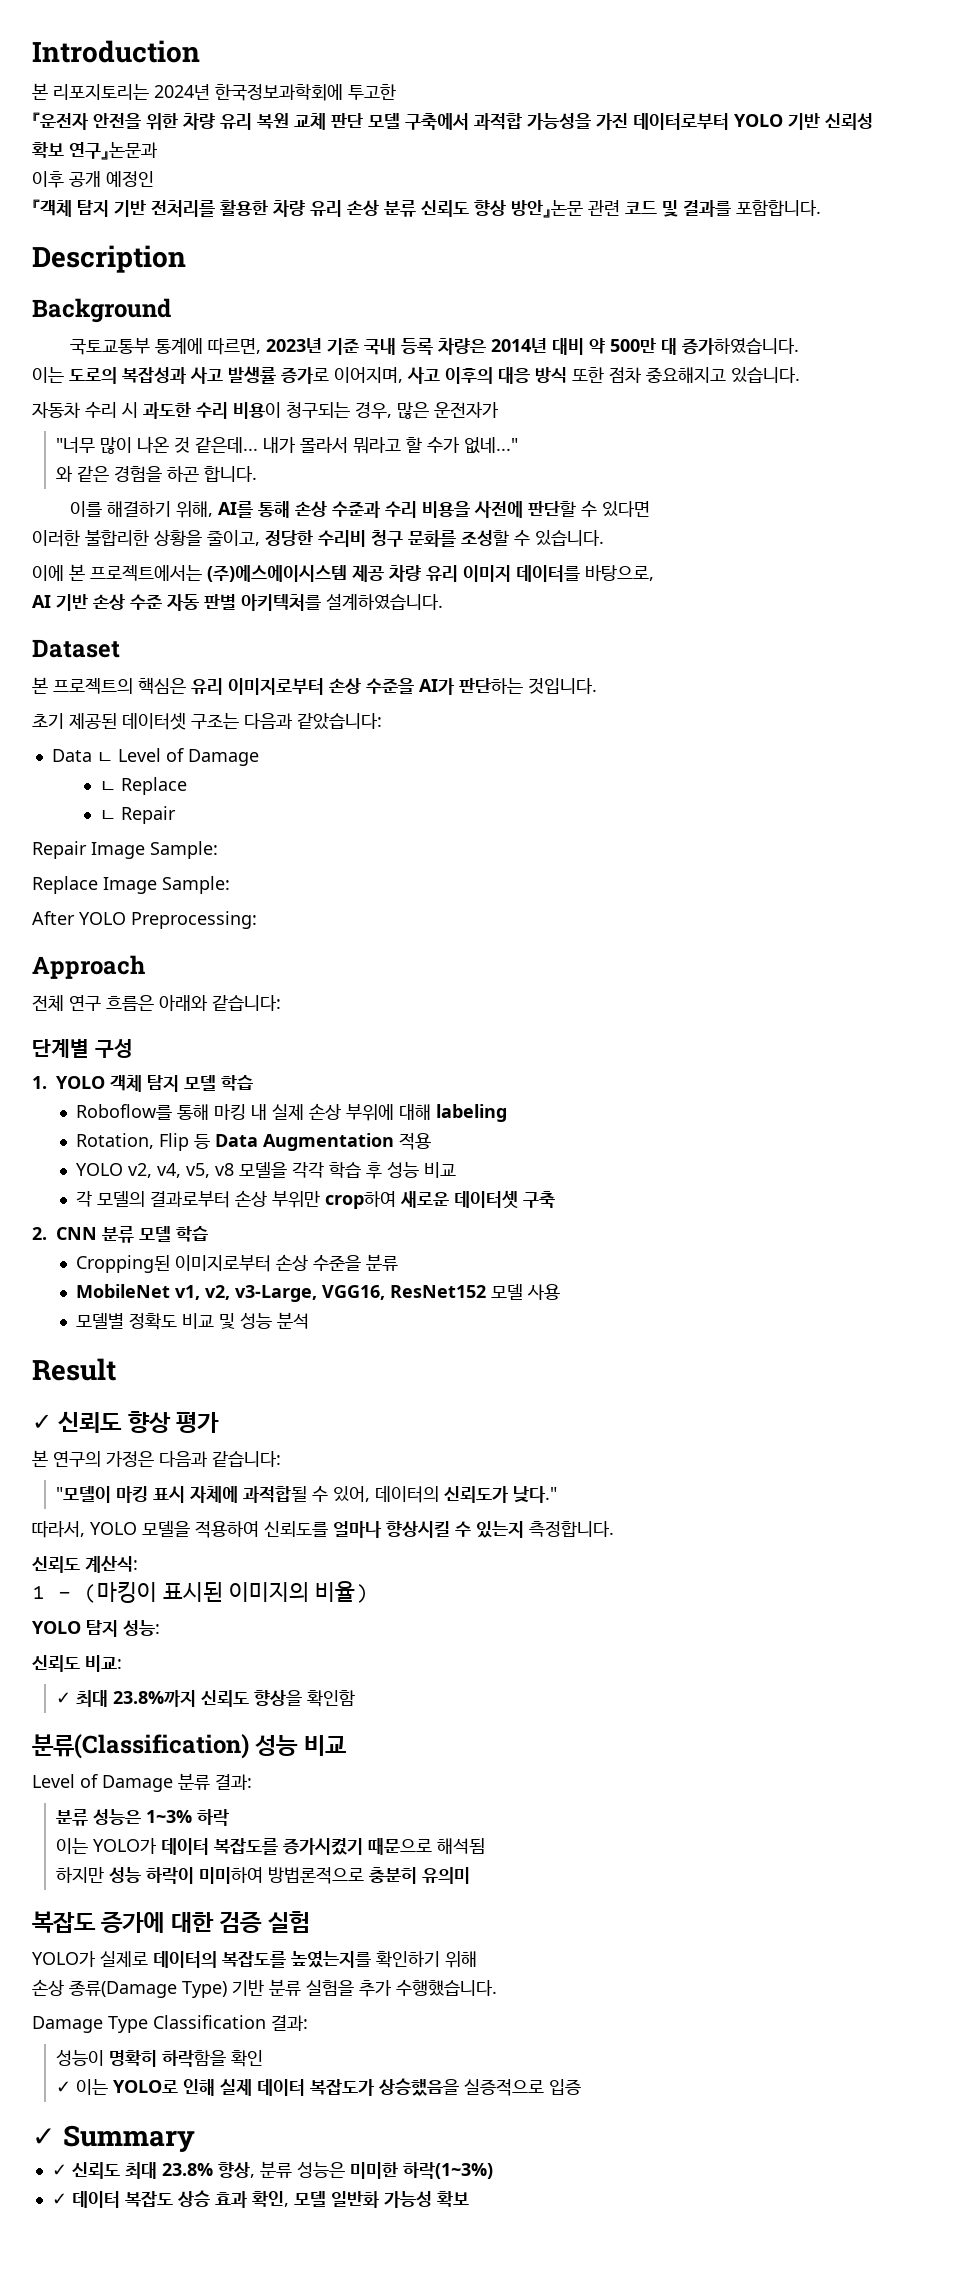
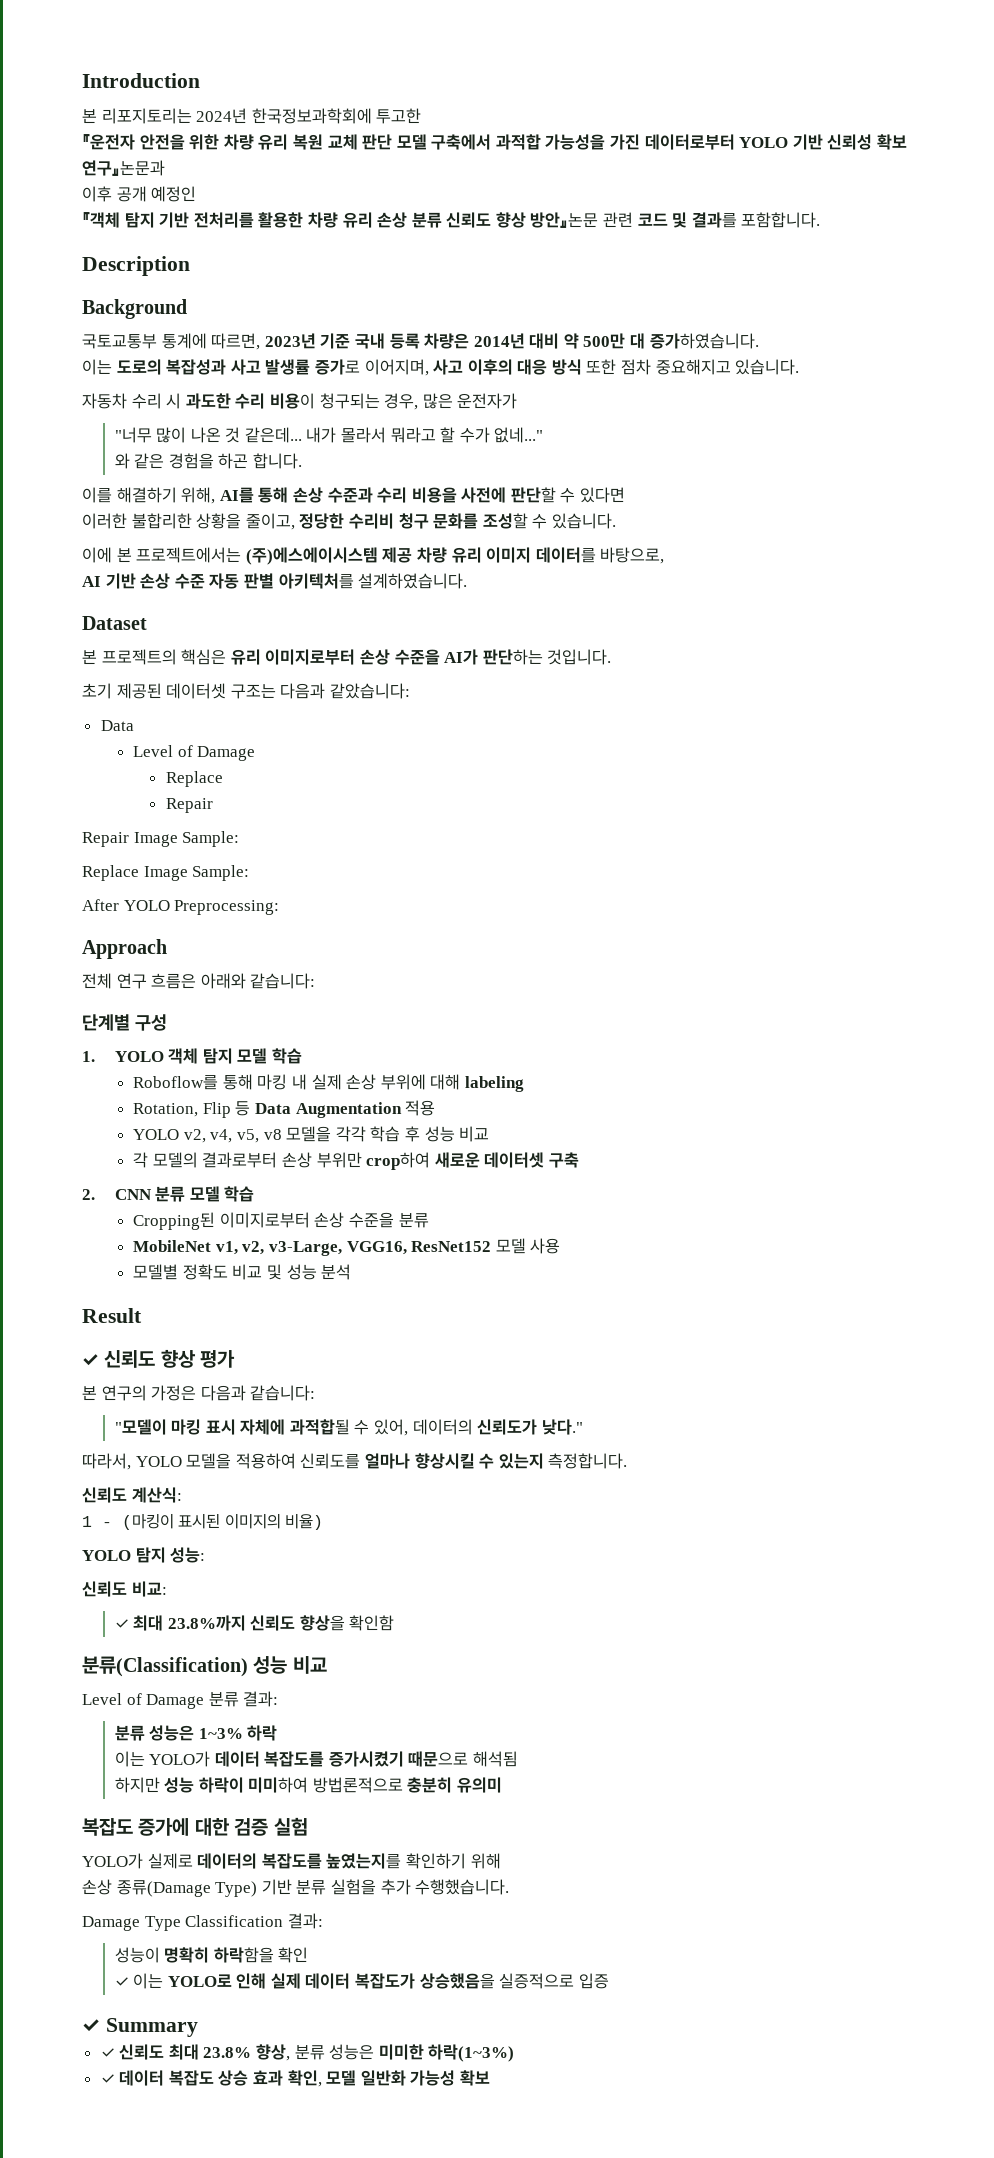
[96,752,113,762] ㄴ -> (134, 725) //
[100,781,117,791] ㄴ -> (256, 753) none
[100,810,117,820] ㄴ -> (223, 779) none

